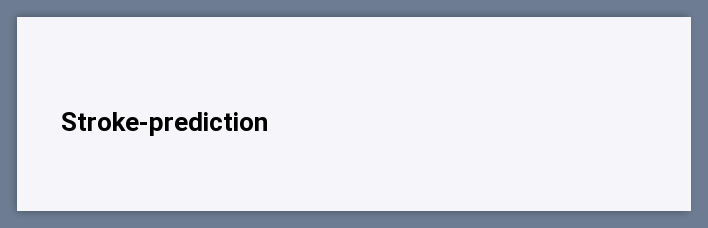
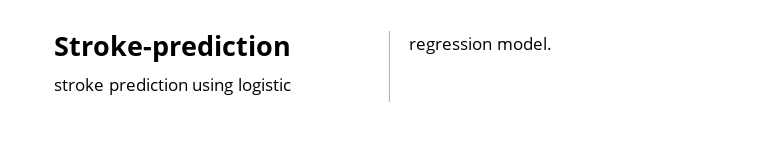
(268, 124) none -> [54,78,291,95] [409,37,552,54] // stroke prediction using logistic regression model.

